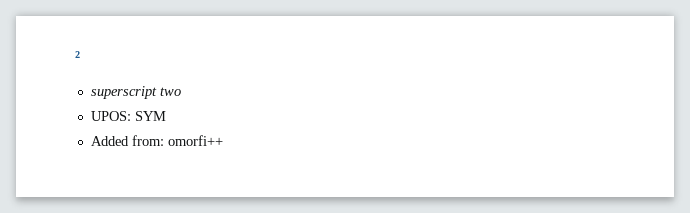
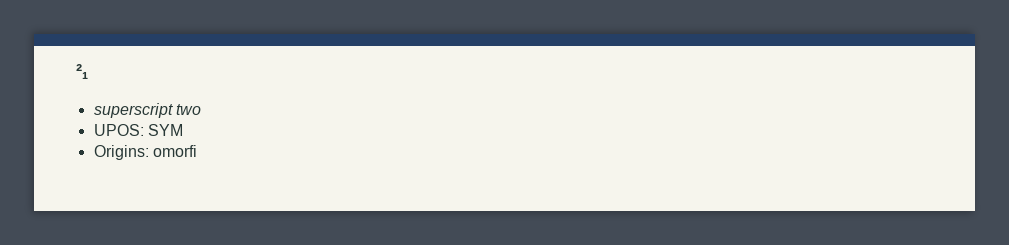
[75,51,80,63] ² -> [76,64,88,79] ²₁
[90,135,223,146] Added from: omorfi++ -> [93,145,197,160] Origins: omorfi

